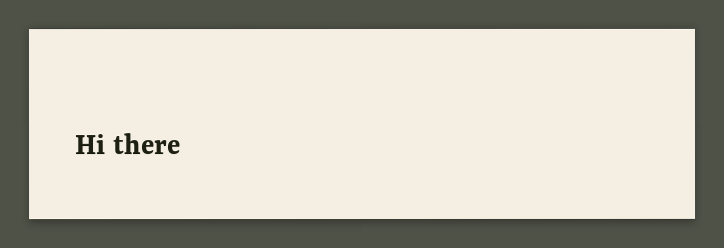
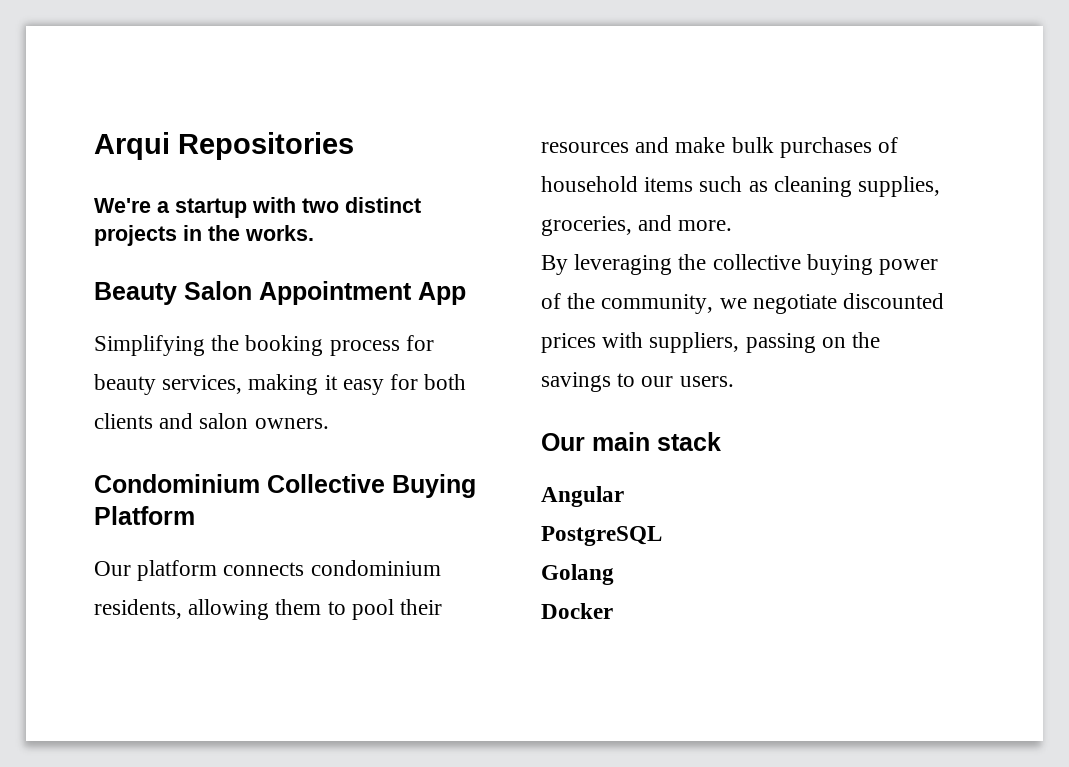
[75,133,182,155] Hi there -> [94,132,354,160] [94,197,421,218] [94,225,314,246] [94,281,466,305] [94,335,434,356] [94,374,467,395] [94,413,329,429] [94,474,476,498] [94,506,195,525] [94,560,441,581] [94,599,443,620] [541,137,899,158] [541,176,941,197] [541,215,733,236] [541,254,939,275] [541,293,945,314] [541,332,881,353] [541,372,734,392] [541,432,721,451] [541,486,624,507] [541,526,662,546] [541,564,614,585] [541,603,613,619] Arqui Repositories // We're a startup with two distinct projects in the works. // Beauty Salon Appointment App // Simplifying the booking process for beauty services, making it easy for both clients and salon owners. // Condominium Collective Buying Platform // Our platform connects condominium residents, allowing them to pool their resources and make bulk purchases of household items such as cleaning supplies, groceries, and more. // By leveraging the collective buying power of the community, we negotiate discounted prices with suppliers, passing on the savings to our users. // Our main stack // Angular // PostgreSQL // Golang // Docker

